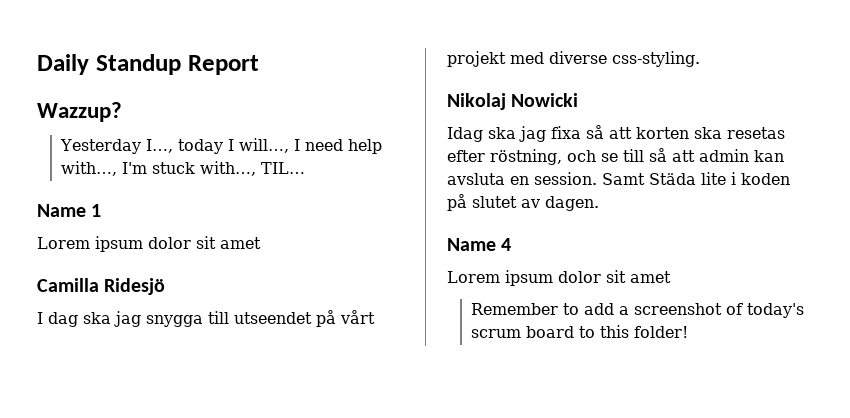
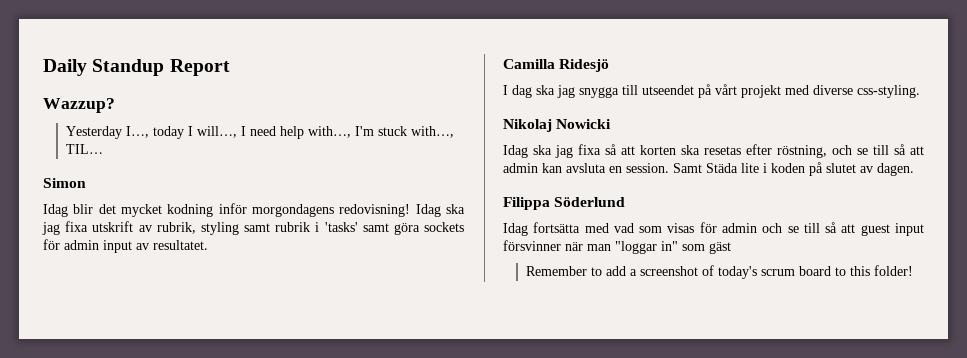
[37,204,102,217] [37,236,261,252] Name 1 // Lorem ipsum dolor sit amet -> [43,178,86,188] [43,203,465,217] [42,221,465,235] [43,239,208,253] Simon // Idag blir det mycket kodning inför morgondagens redovisning! Idag ska jag fixa utskrift av rubrik, styling samt rubrik i 'tasks' samt göra sockets för admin input av resultatet.
[447,238,512,251] [447,270,671,286] Name 4 // Lorem ipsum dolor sit amet -> [503,197,626,210] [503,222,924,236] [503,240,731,254] Filippa Söderlund // Idag fortsätta med vad som visas för admin och se till så att guest input försvinner när man "loggar in" som gäst

